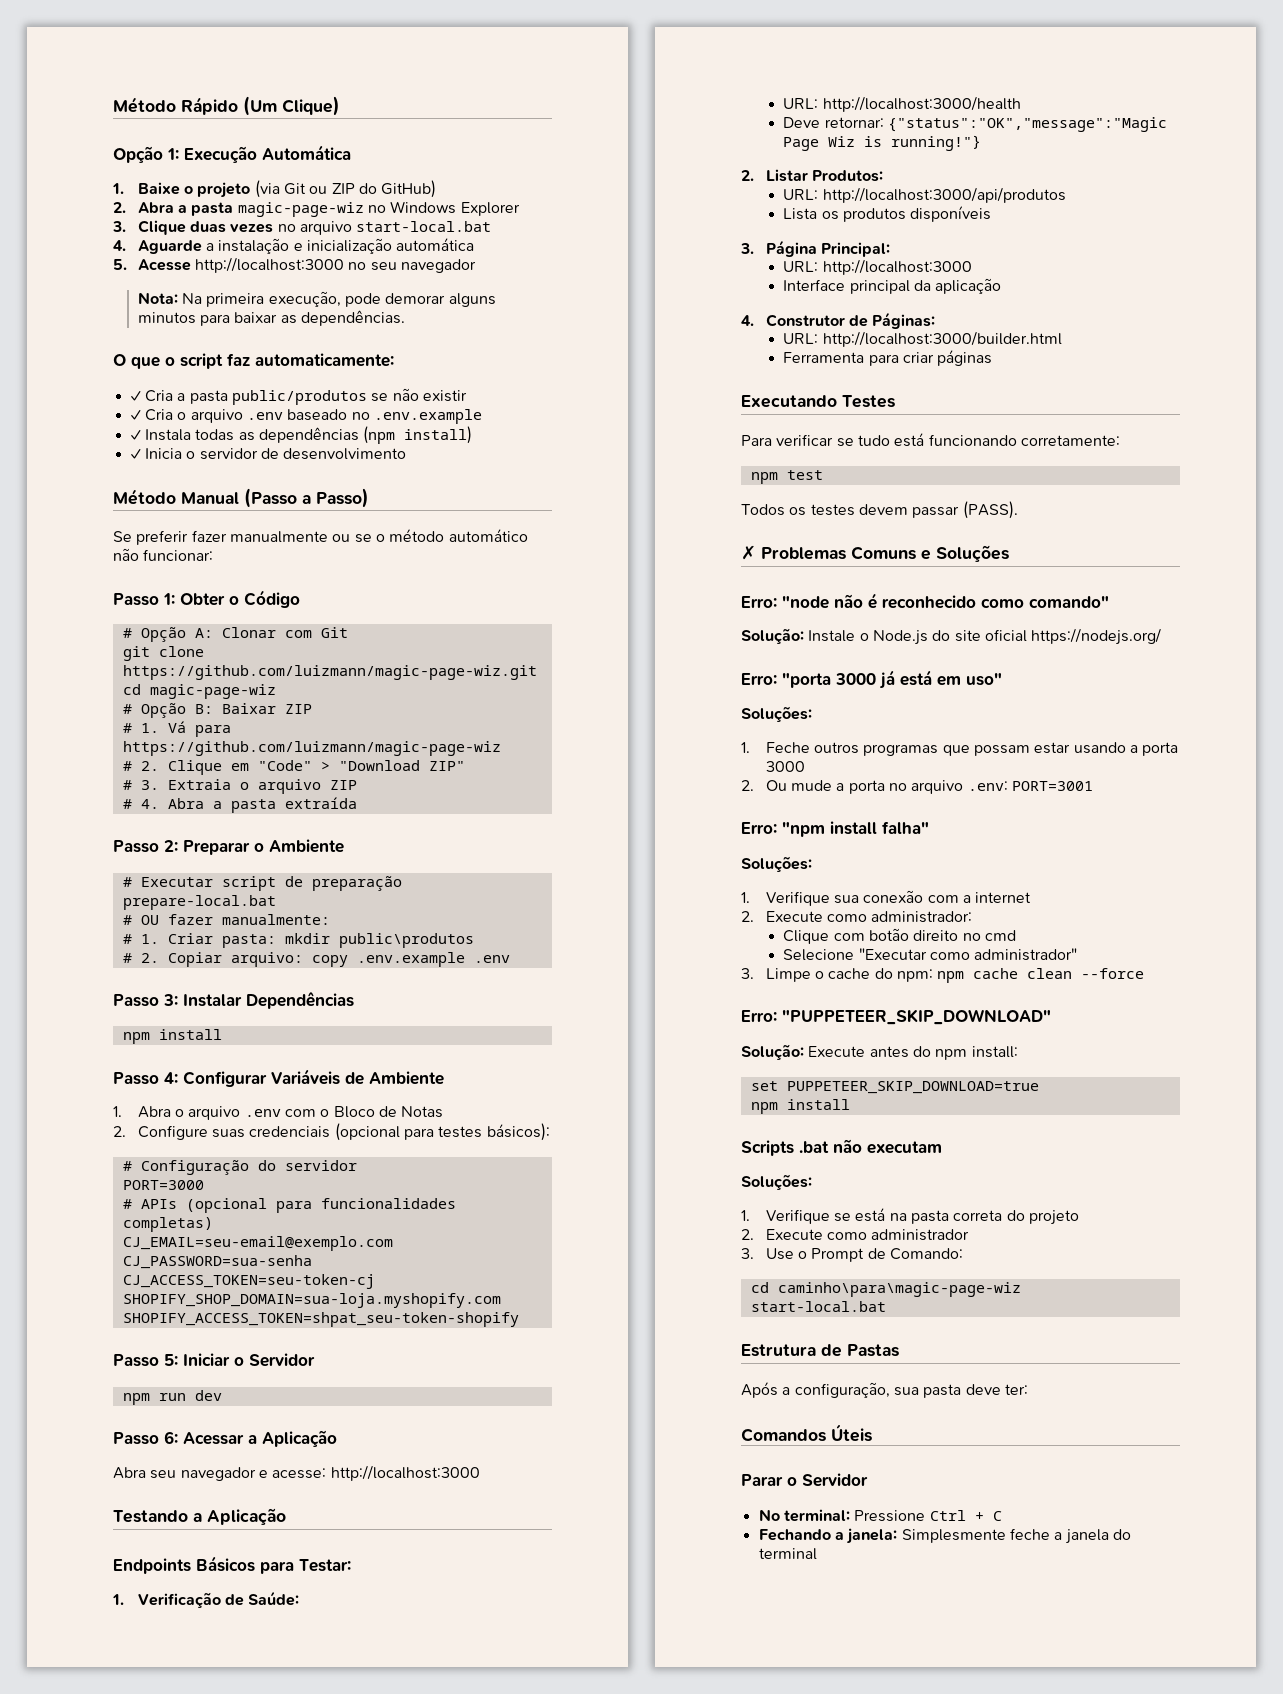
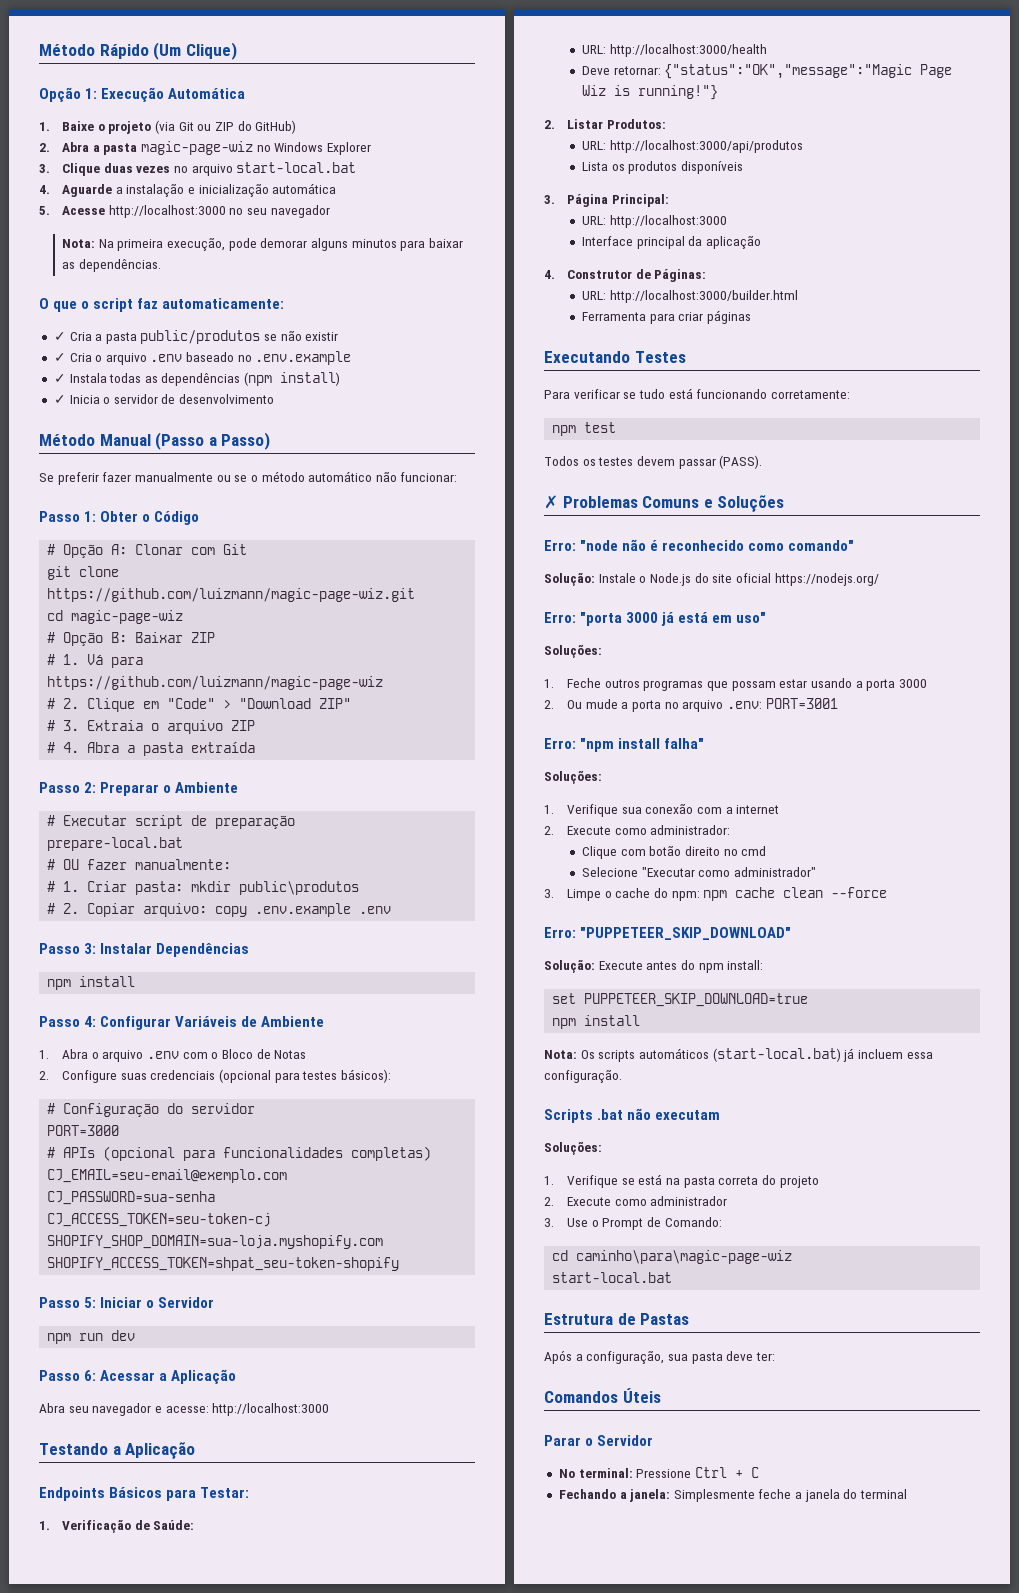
(850, 1104) none -> [544,1048,933,1062] [544,1069,622,1083] // Nota: Os scripts automáticos (start-local.bat) já incluem essa configuração.

